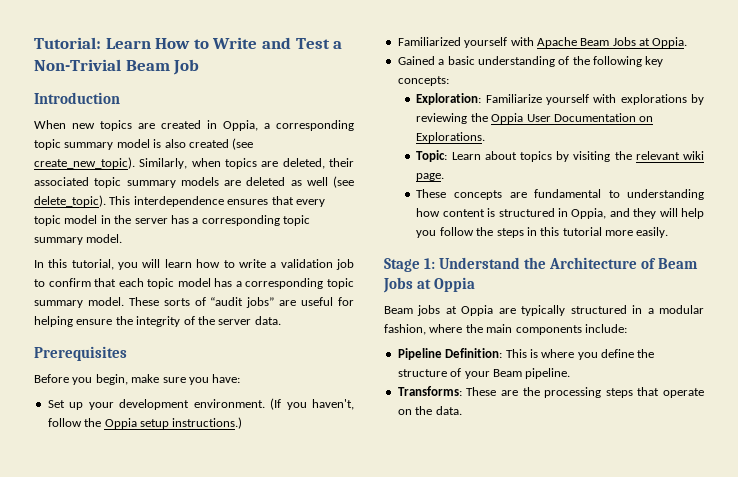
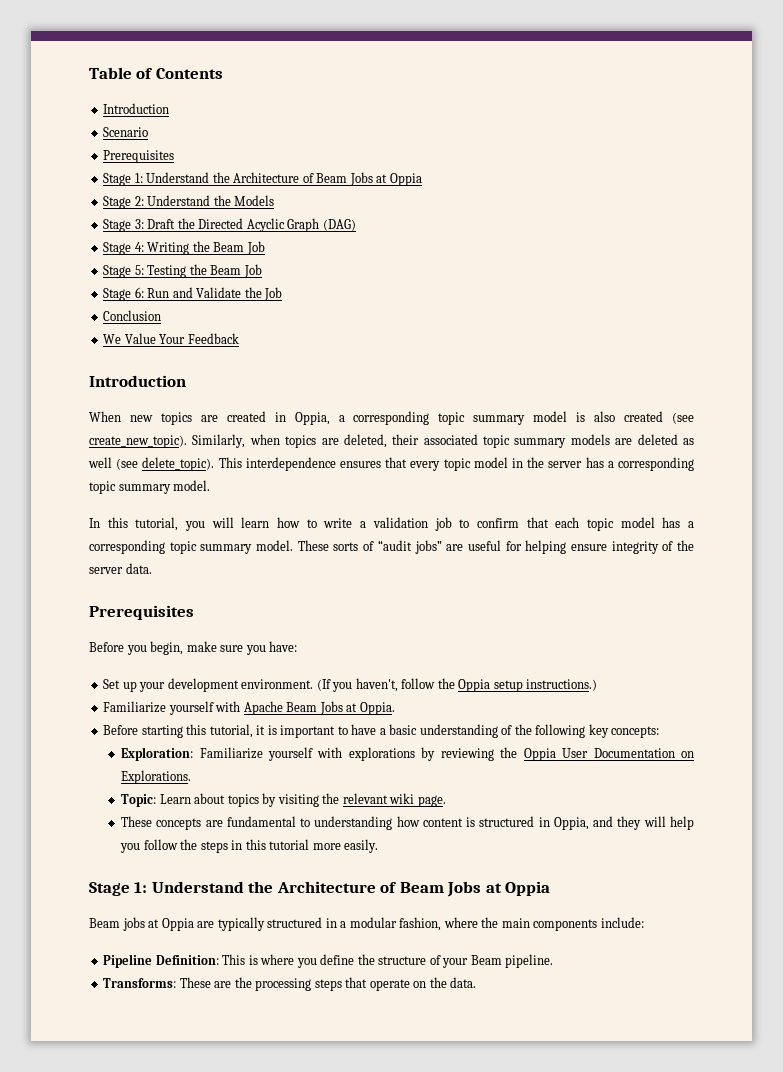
[34,37,343,49] [34,59,200,75] Tutorial: Learn How to Write and Test a Non-Trivial Beam Job -> [89,67,223,79] [103,103,170,114] [103,127,149,137] [103,150,175,163] [103,172,422,186] [103,195,275,209] [103,218,356,232] [103,241,265,255] [103,264,262,278] [103,287,283,301] [103,310,162,321] [103,333,239,344] Table of Contents // Introduction // Scenario // Prerequisites // Stage 1: Understand the Architecture of Beam Jobs at Oppia // Stage 2: Understand the Models // Stage 3: Draft the Directed Acyclic Graph (DAG) // Stage 4: Writing the Beam Job // Stage 5: Testing the Beam Job // Stage 6: Run and Validate the Job // Conclusion // We Value Your Feedback
[115,316,133,325] the -> (607, 547) none
[397,37,461,46] Familiarized -> [103,701,167,713] Familiarize
[397,56,435,65] Gained -> [103,724,377,738] Before starting this tutorial, it is important to have

